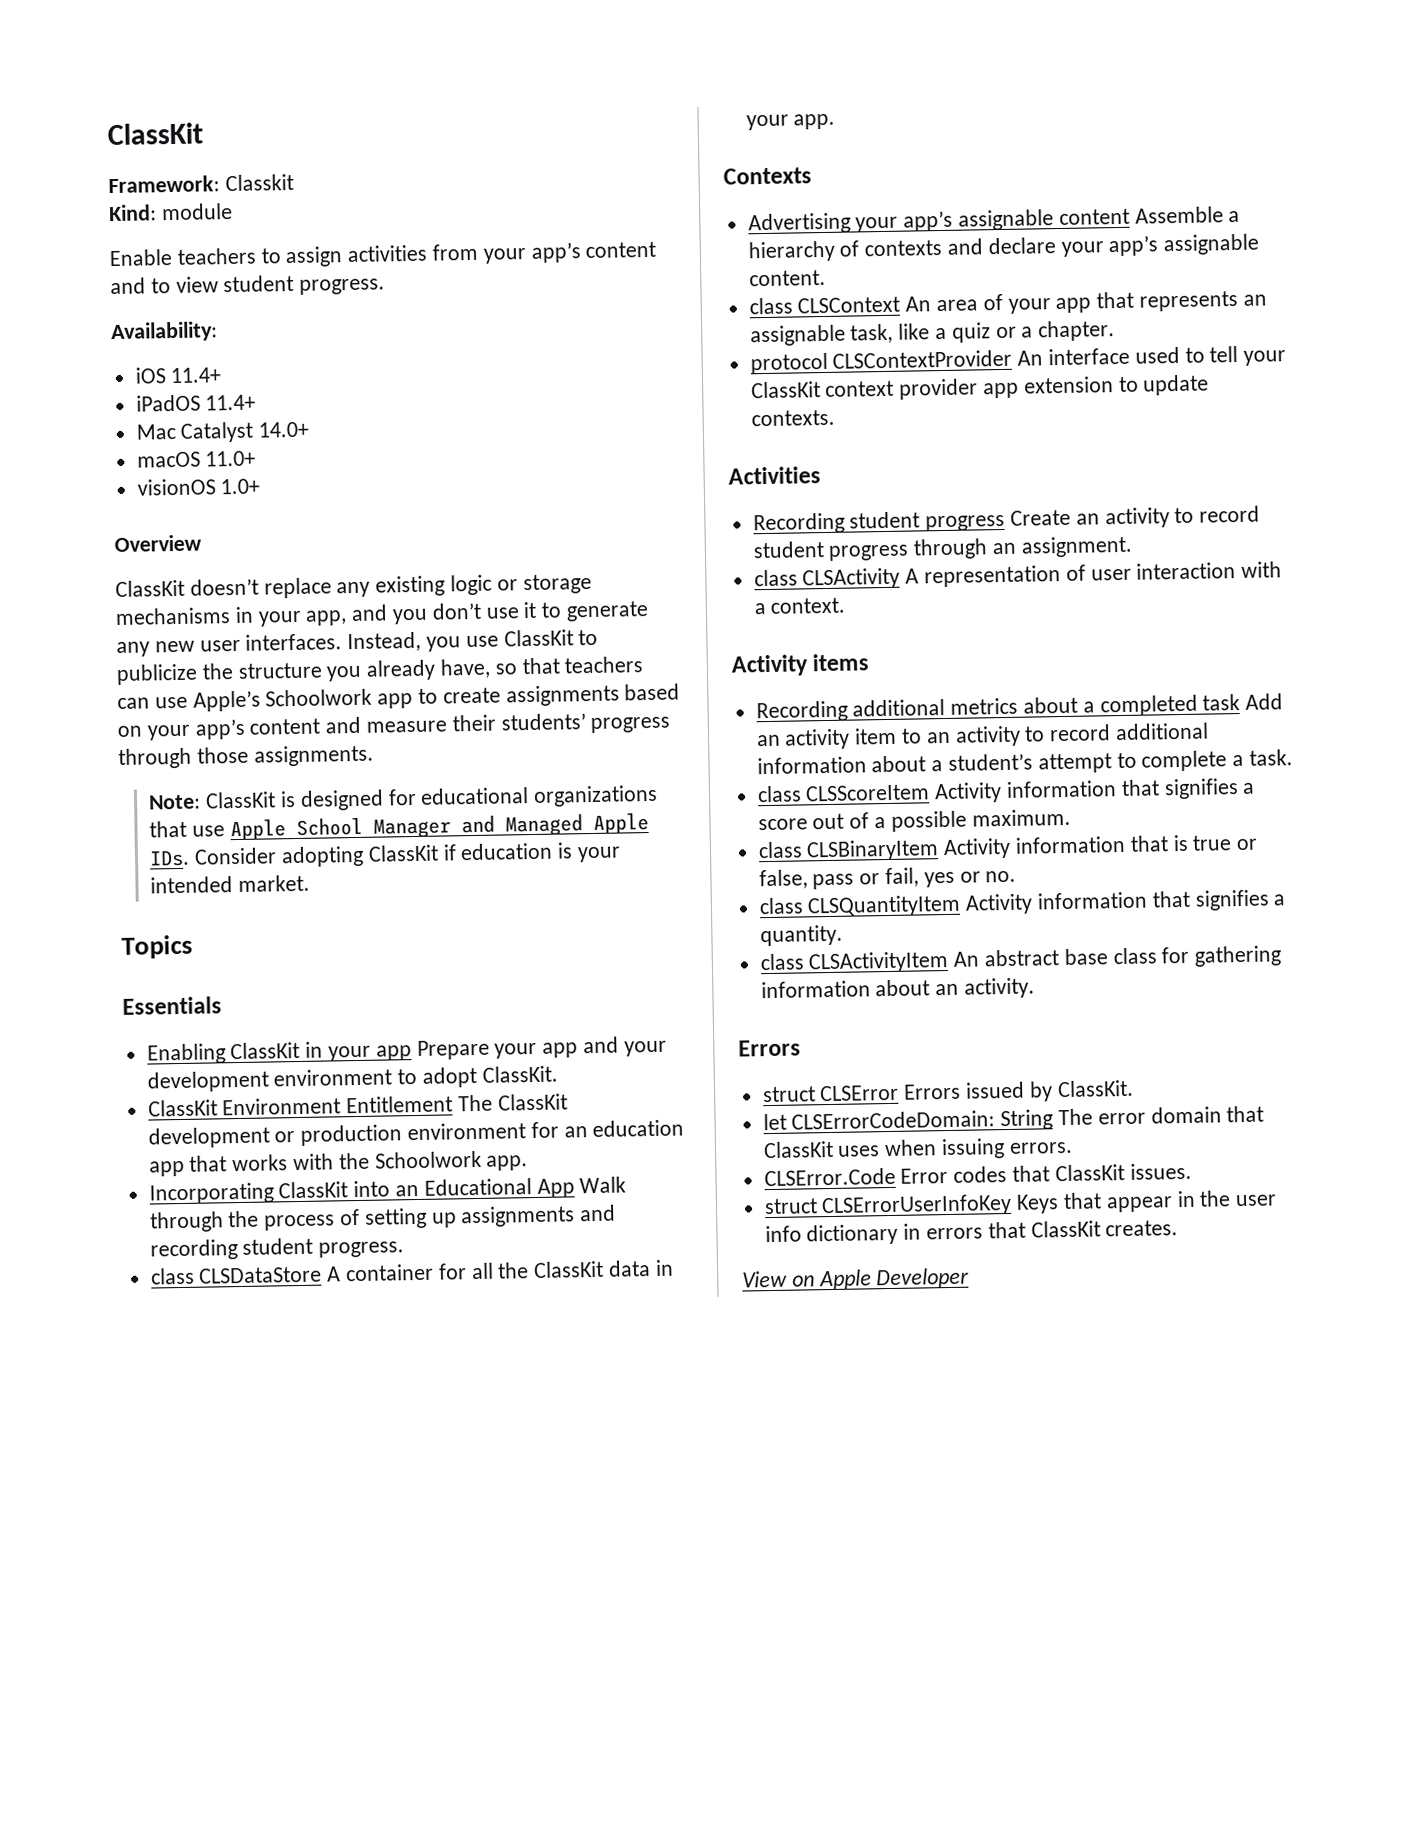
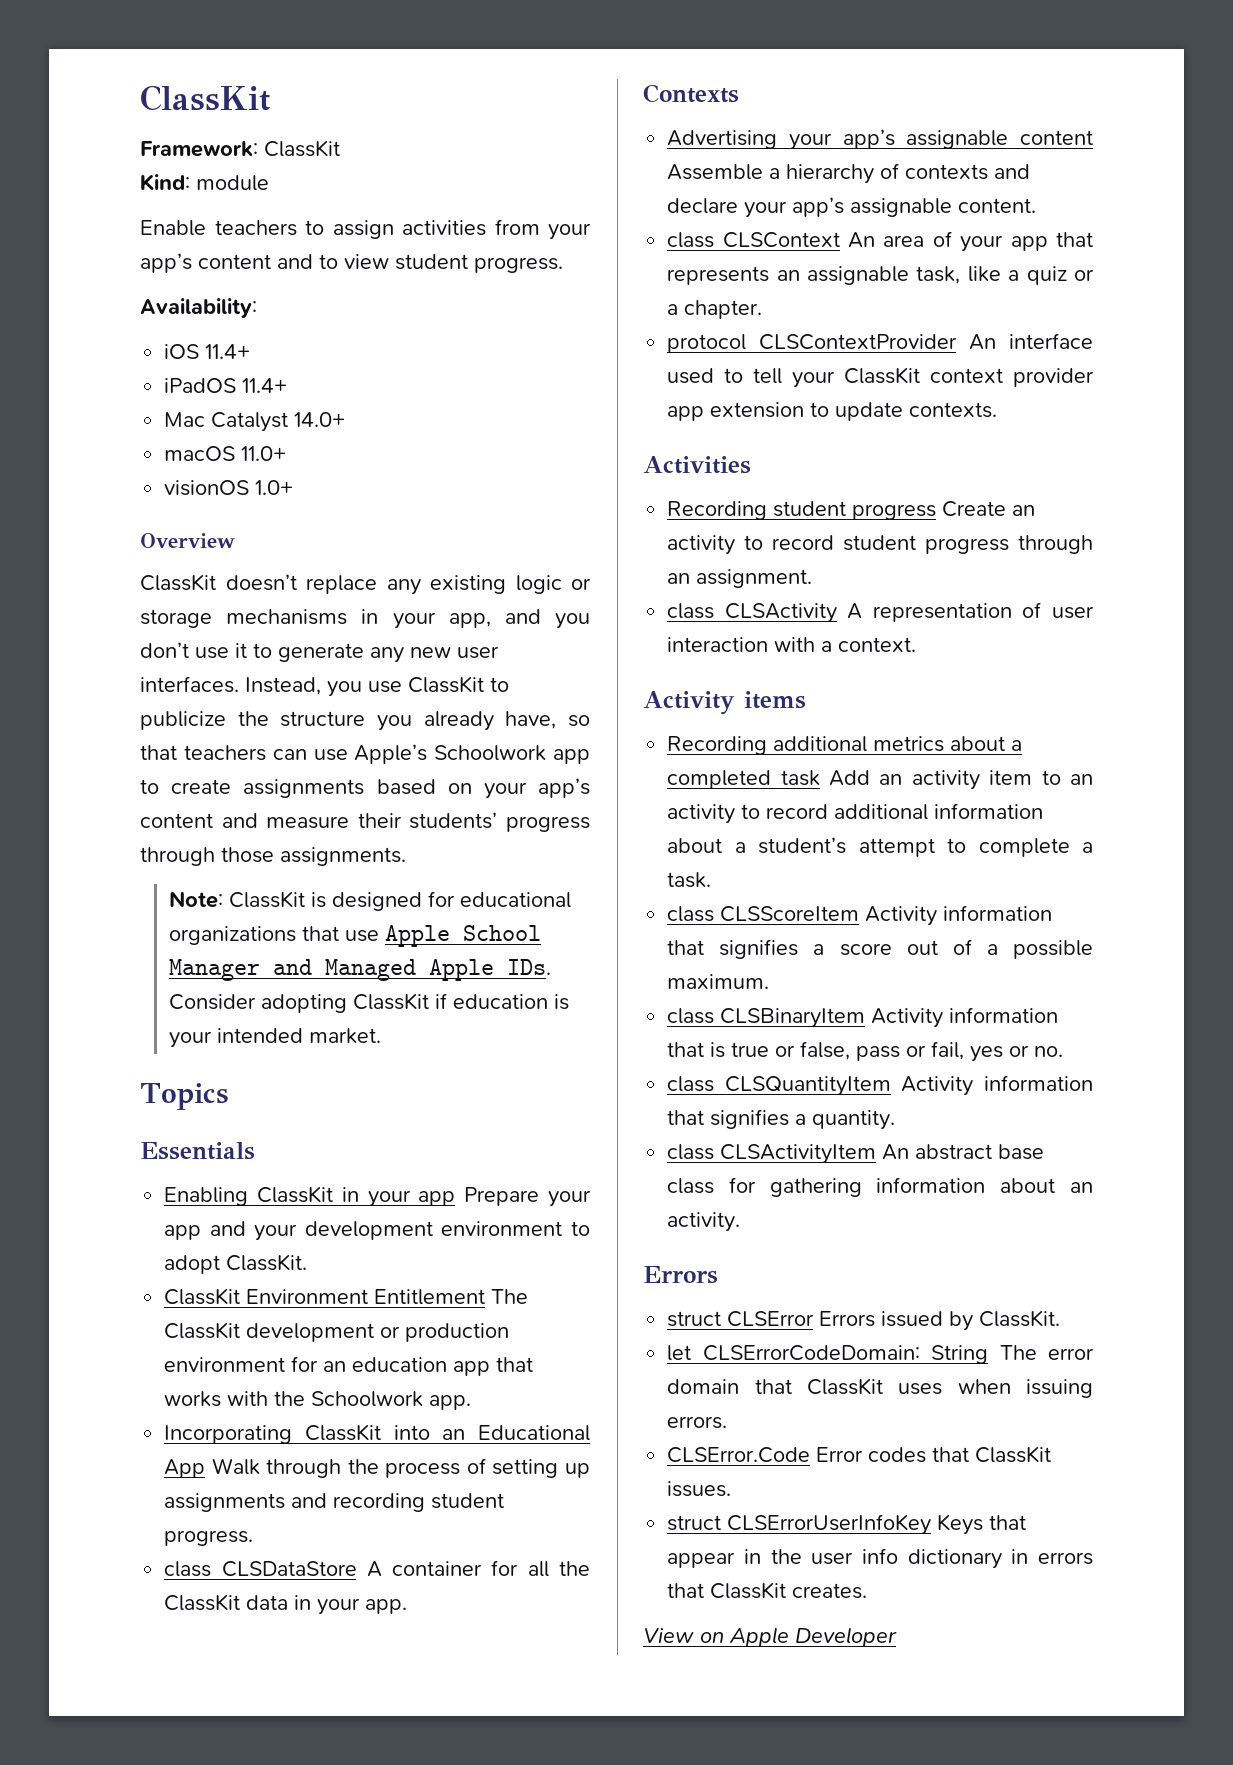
[224,173,294,192] Classkit -> [264,140,340,157] ClassKit

